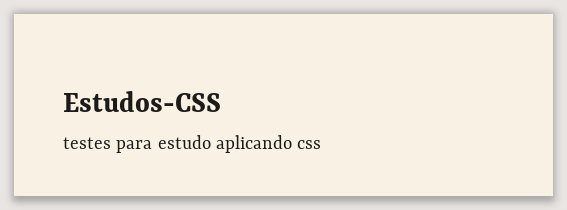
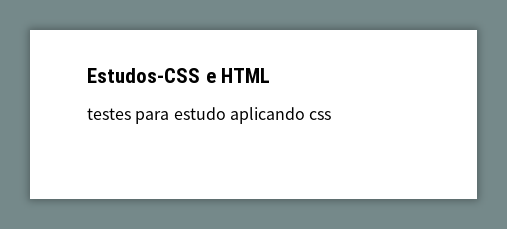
(221, 101) none -> [205,68,271,83] e HTML

